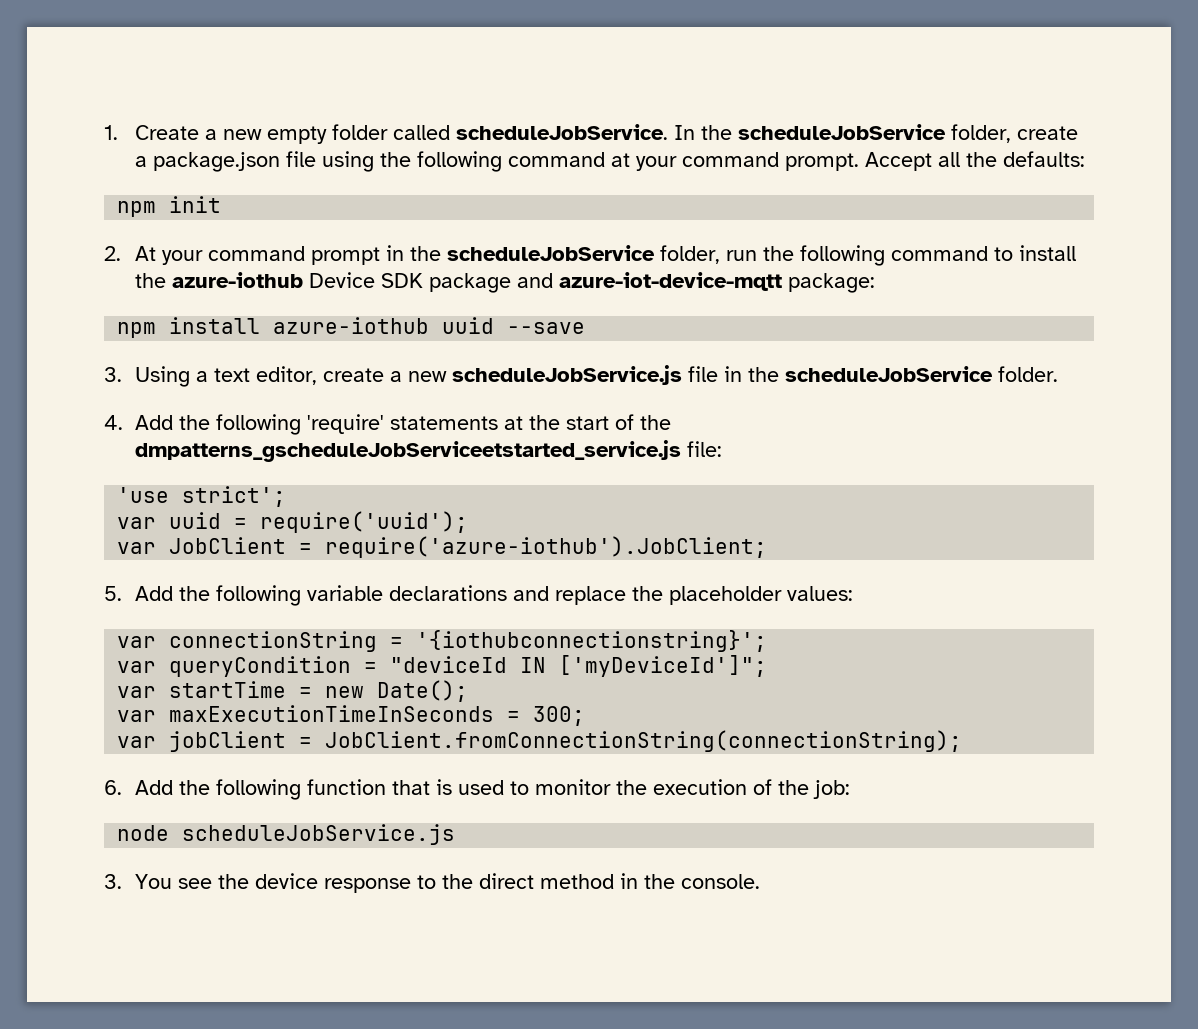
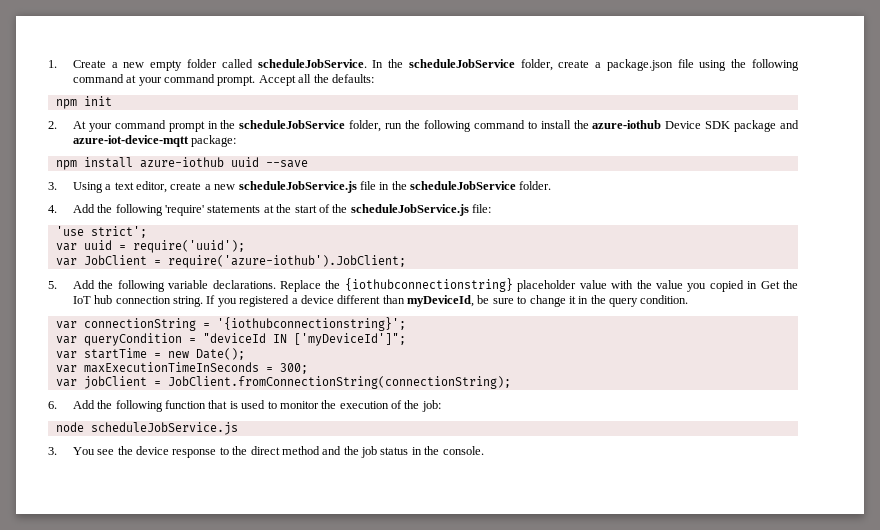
[135,440,682,462] dmpatterns_gscheduleJobServiceetstarted_service.js -> [350,204,469,216] scheduleJobService.js
[389,585,854,605] declarations and replace the placeholder values: -> [212,278,799,292] [72,295,689,307] declarations. Replace the {iothubconnectionstring} placeholder value with the value you copied in Get the IoT hub connection string. If you registered a device different than myDeviceId, be sure to change it in the query condition.
(615, 881) none -> [322,446,409,458] and the job status

